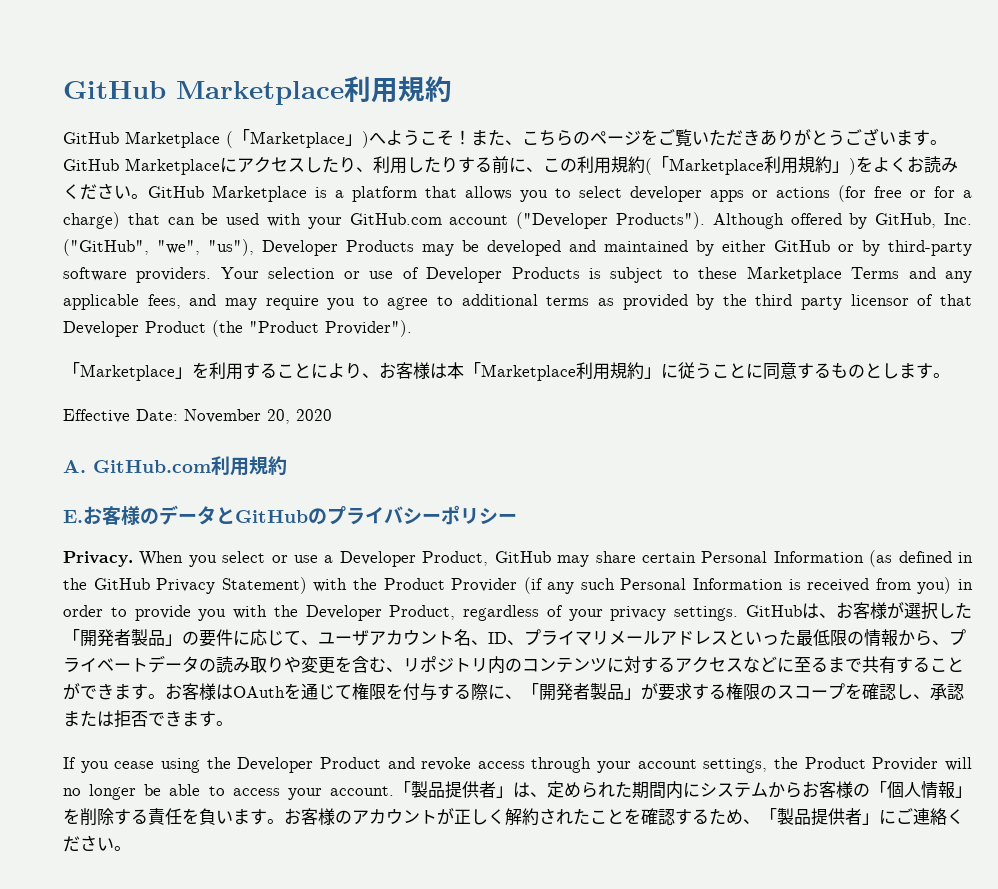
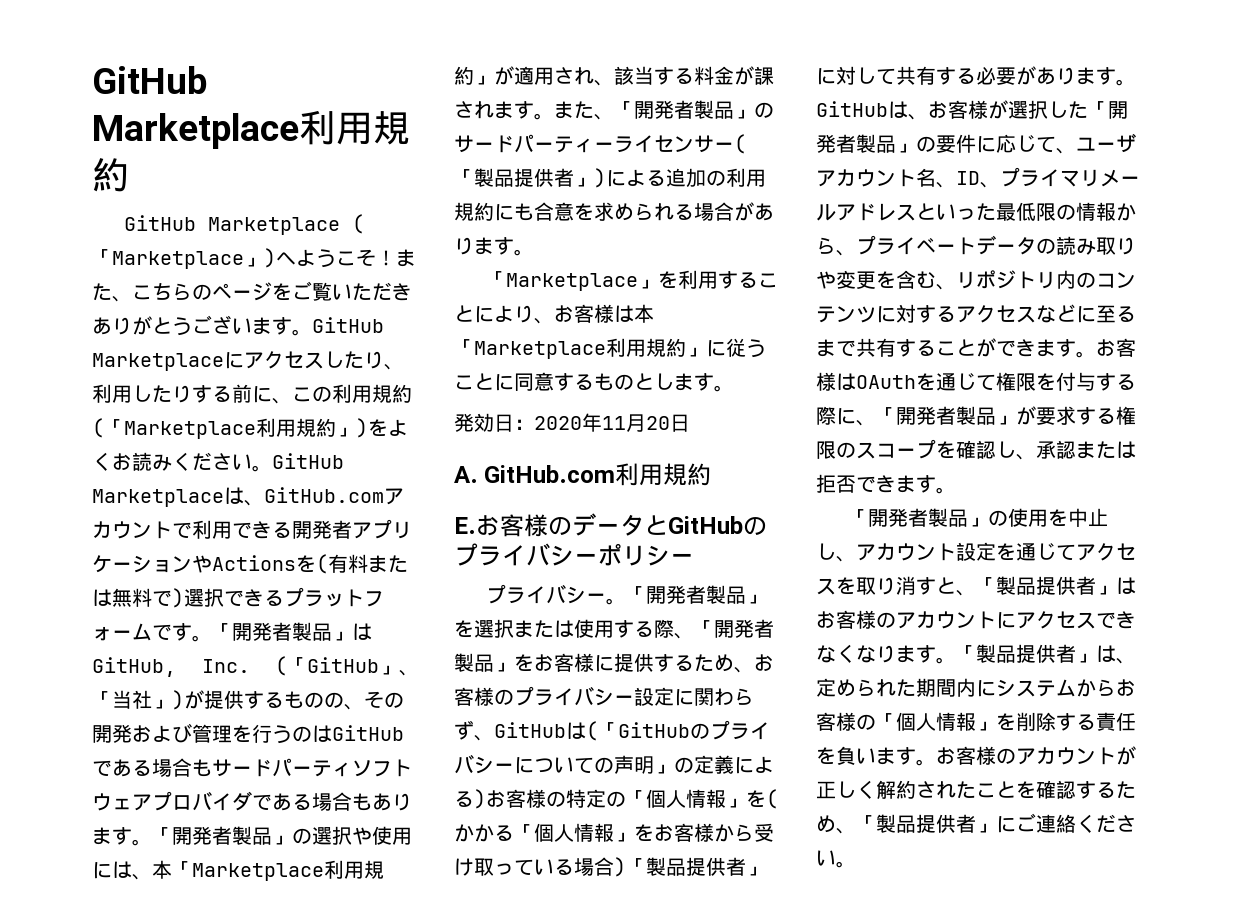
[315,185,972,202] [63,212,972,229] [63,239,972,256] [63,266,972,283] [63,294,973,310] [63,320,412,337] is a platform that allows you to select developer apps or actions (for free or for a charge) that can be used with your GitHub.com account ("Developer Products"). Although offered by GitHub, Inc. ("GitHub", "we", "us"), Developer Products may be developed and maintained by either GitHub or by third-party software providers. Your selection or use of Developer Products is subject to these Marketplace Terms and any applicable fees, and may require you to agree to additional terms as provided by the third party licensor of that Developer Product (the "Product Provider"). -> [224,487,404,506] [92,519,412,539] [92,554,408,574] [92,587,384,608] [92,622,372,642] [92,656,419,677] [92,690,404,710] [92,723,404,744] [92,758,412,777] [92,791,412,811] [92,826,412,846] [92,860,384,881] [454,66,774,86] [454,100,774,120] [454,134,746,154] [454,168,766,188] [454,202,774,221] [454,237,534,256] は、GitHub.comアカウントで利用できる開発者アプリケーションやActionsを(有料または無料で)選択できるプラットフォームです。「開発者製品」はGitHub, Inc. (「GitHub」、「当社」)が提供するものの、その開発および管理を行うのはGitHubである場合もサードパーティソフトウェアプロバイダである場合もあります。「開発者製品」の選択や使用には、本「Marketplace利用規約」が適用され、該当する料金が課されます。また、「開発者製品」のサードパーティーライセンサー(「製品提供者」)による追加の利用規約にも合意を求められる場合があります。
[63,409,332,424] Effective Date: November 20, 2020 -> [454,413,690,432] 発効日：2020年11月20日
[63,550,973,567] [63,577,974,594] [63,605,739,621] Privacy. When you select or use a Developer Product, GitHub may share certain Personal Information (as defined in the GitHub Privacy Statement) with the Product Provider (if any such Personal Information is received from you) in order to provide you with the Developer Product, regardless of your privacy settings. -> [485,584,766,605] [454,619,774,639] [454,653,774,673] [454,686,754,706] [454,720,770,741] [454,754,774,774] [454,789,778,809] [454,823,774,842] [454,857,766,877] [816,66,1136,86] プライバシー。「開発者製品」を選択または使用する際、「開発者製品」をお客様に提供するため、お客様のプライバシー設定に関わらず、GitHubは(「GitHubのプライバシーについての声明」の定義による)お客様の特定の「個人情報」を(かかる「個人情報」をお客様から受け取っている場合)「製品提供者」に対して共有する必要があります。
[63,757,972,773] [63,784,394,800] If you cease using the Developer Product and revoke access through your account settings, the Product Provider will no longer be able to access your account. -> [847,508,1108,527] [816,542,1136,562] [816,576,1136,596] [816,610,1136,629] [816,644,956,664] 「開発者製品」の使用を中止し、アカウント設定を通じてアクセスを取り消すと、「製品提供者」はお客様のアカウントにアクセスできなくなります。

